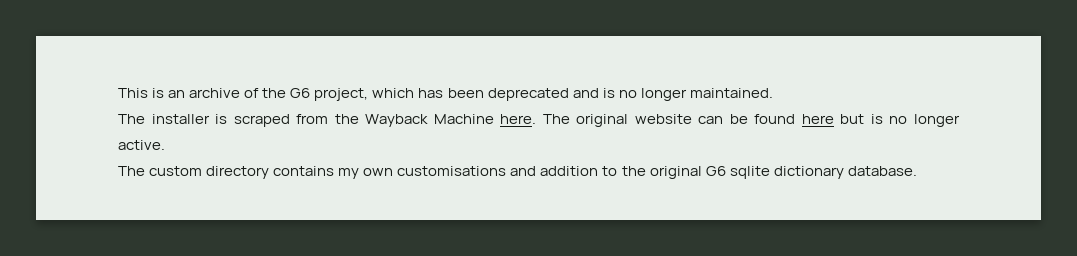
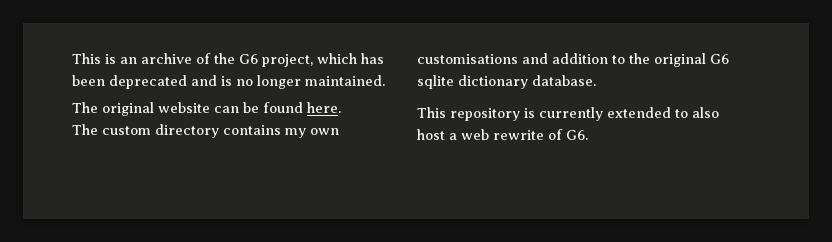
[151,114,570,127] installer is scraped from the Wayback Machine here. The -> (98, 107) none
[801,114,960,127] [118,140,165,150] here but is no longer active. -> [307,102,341,113] here.
(917, 171) none -> [417,107,719,121] [417,129,588,140] // This repository is currently extended to also host a web rewrite of G6.

